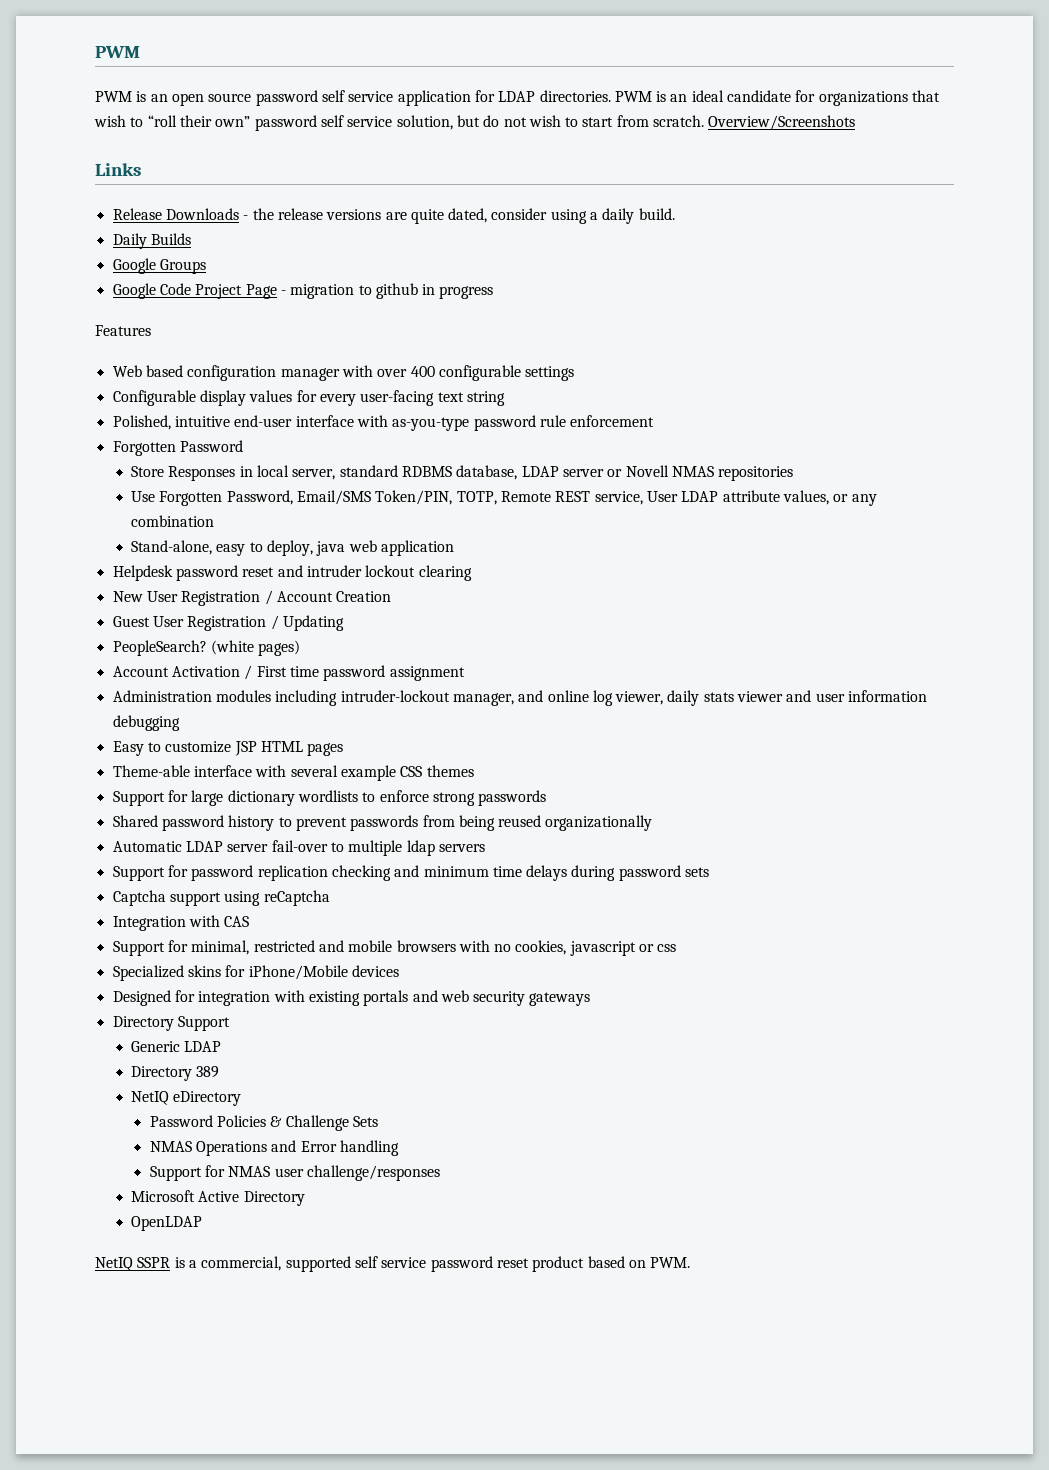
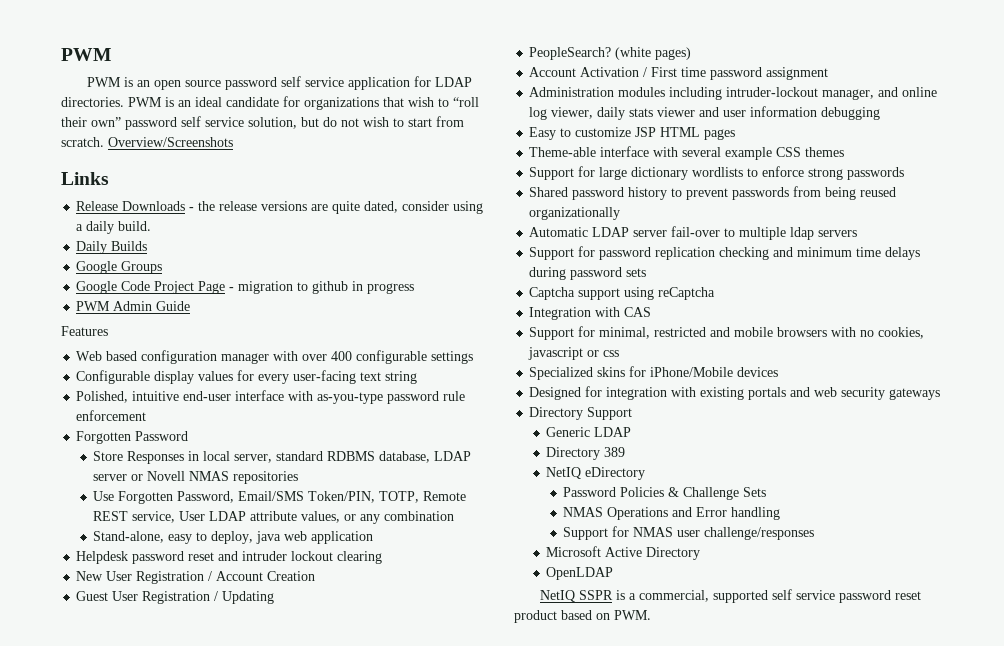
(494, 292) none -> [76,301,191,311] // PWM Admin Guide

